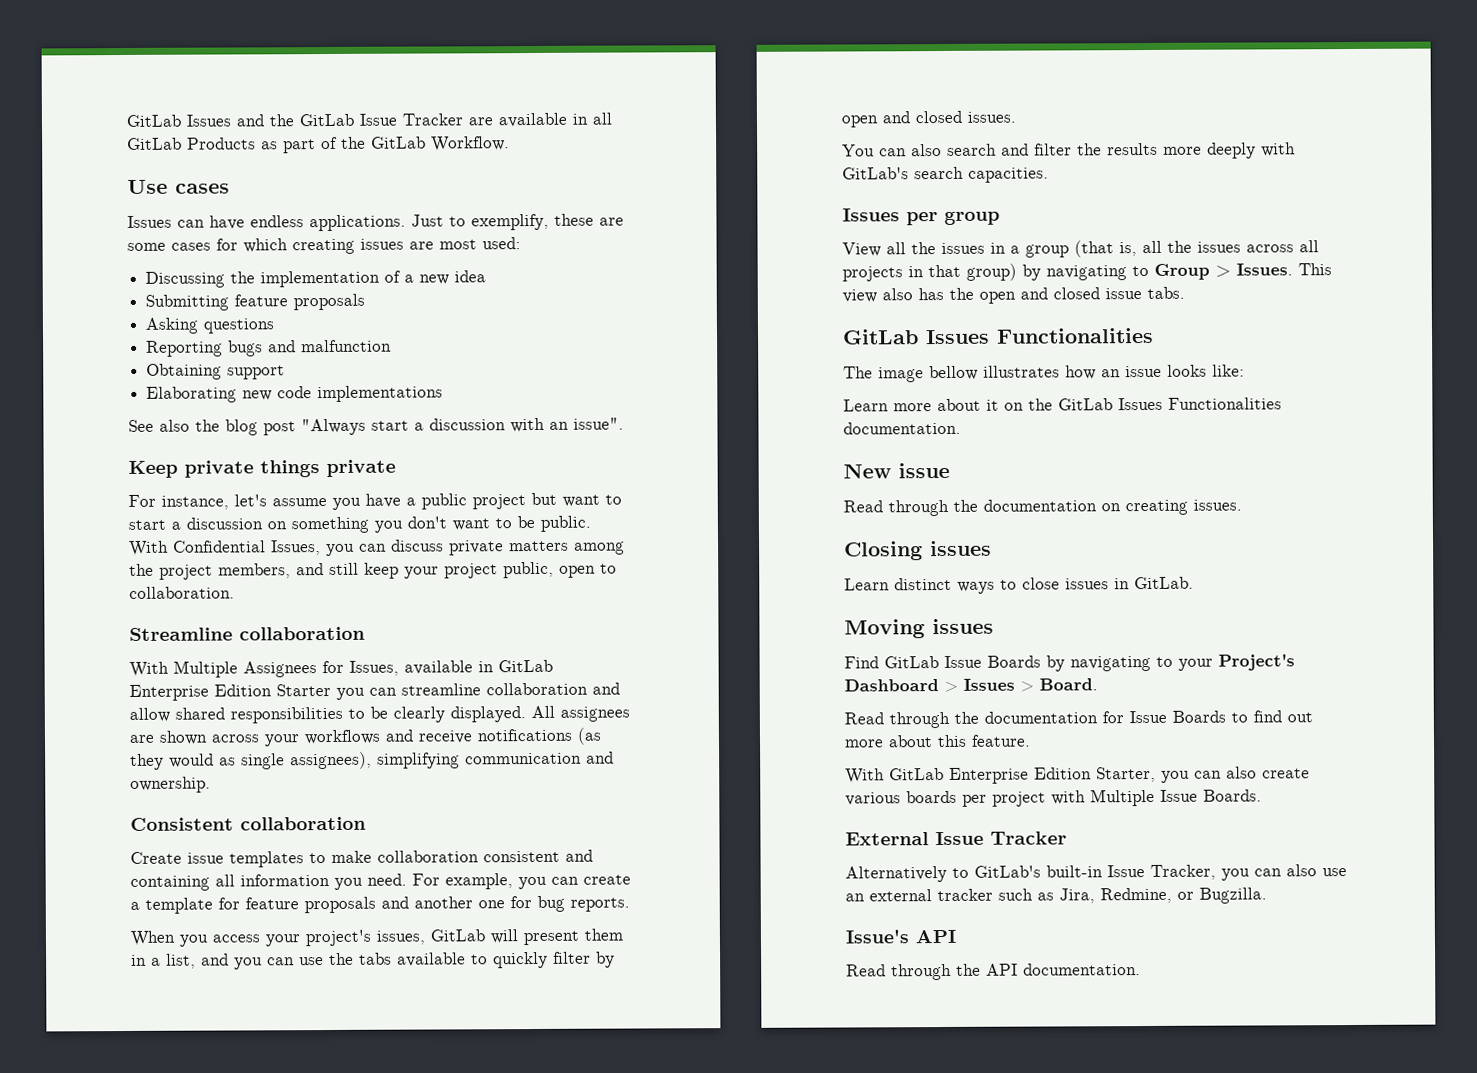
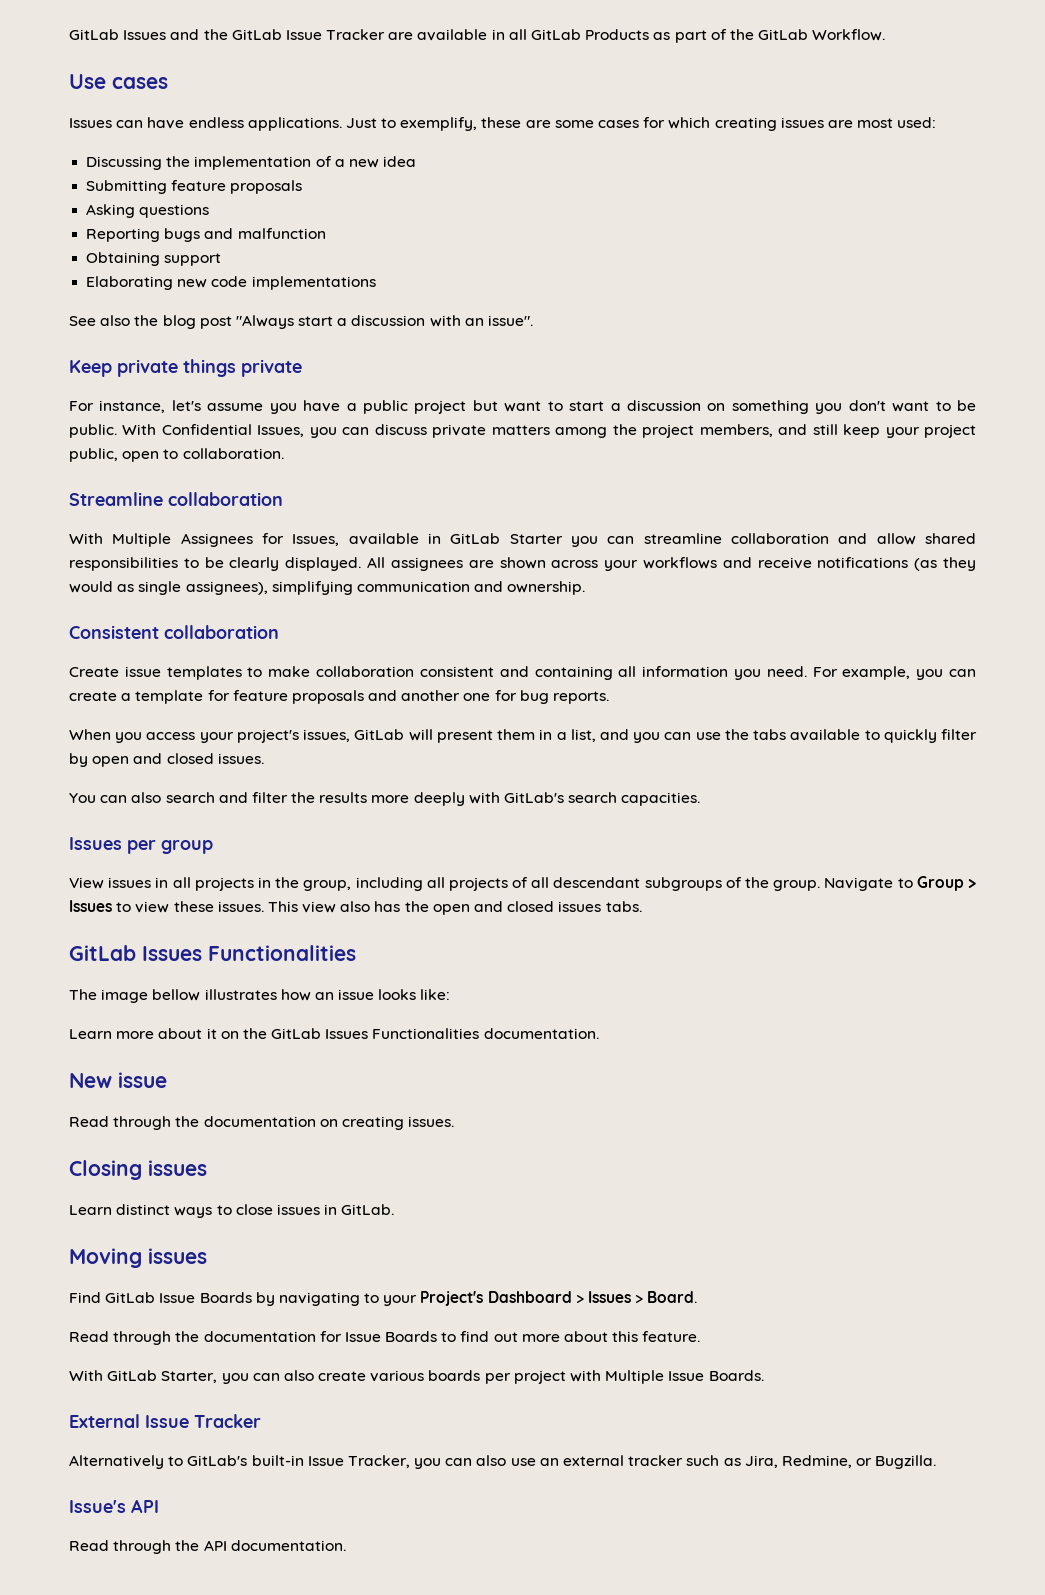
[129,684,272,701] Enterprise Edition -> (501, 538) none
[886,240,1319,258] [842,263,1293,282] all the issues in a group (that is, all the issues across all projects in that group) by navigating to Group > Issues. -> [108,876,976,891] [69,900,264,913] issues in all projects in the group, including all projects of all descendant subgroups of the group. Navigate to Group > Issues to view these issues.
[1105,288,1142,300] issue -> [558,901,602,912] issues
[949,767,1092,784] Enterprise Edition -> (158, 1375) none

